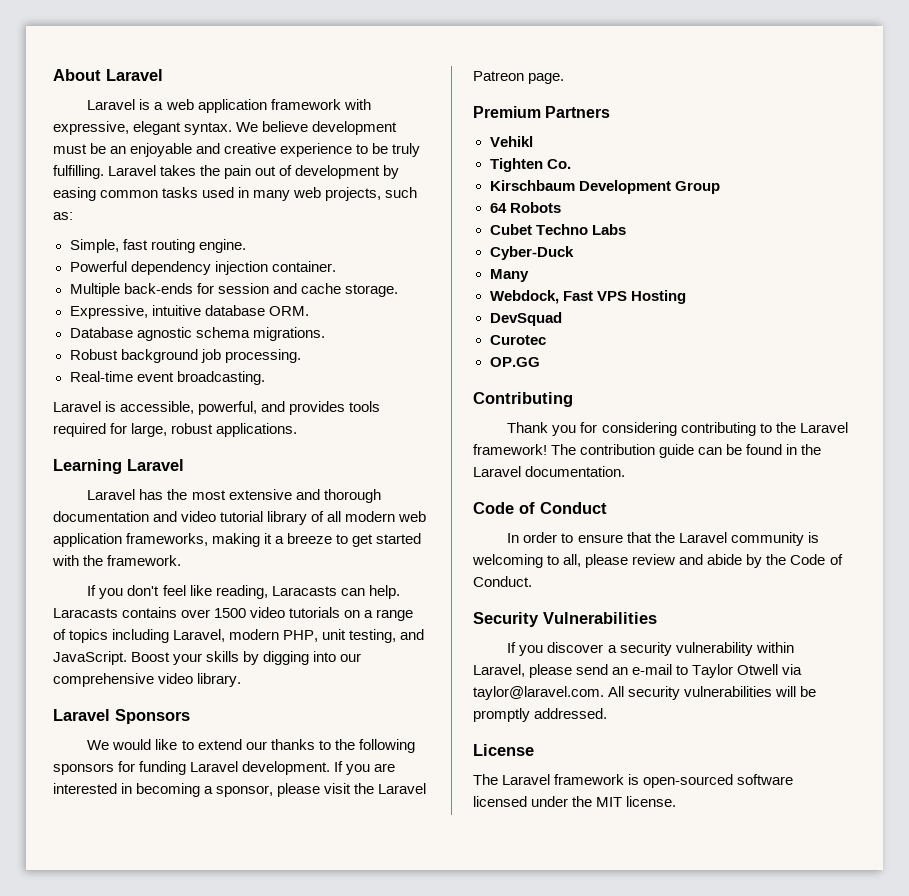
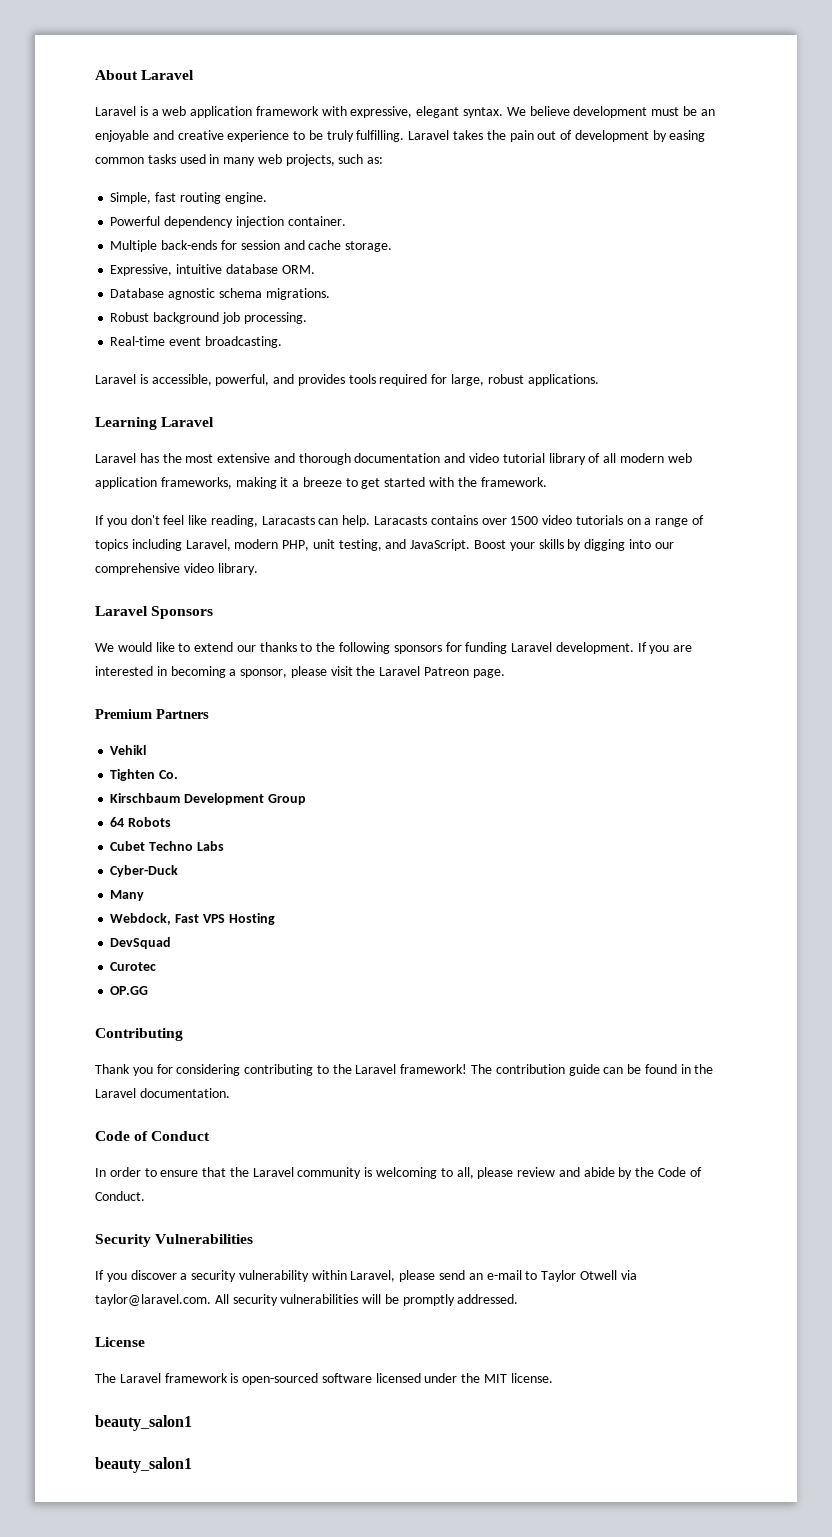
(677, 801) none -> [95,1415,192,1431] [95,1457,192,1473] // beauty_salon1 // beauty_salon1

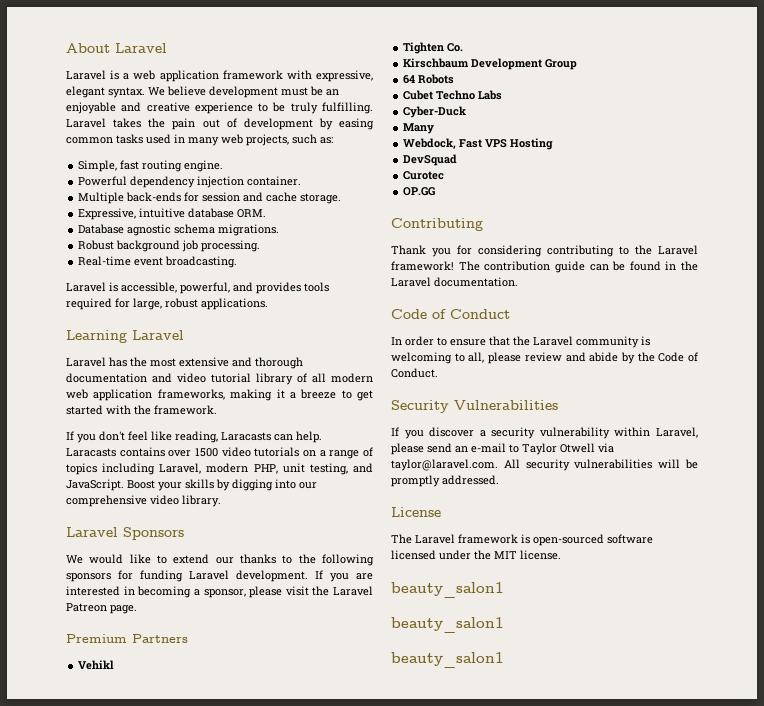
(192, 1465) none -> [391,652,504,668] // beauty_salon1

